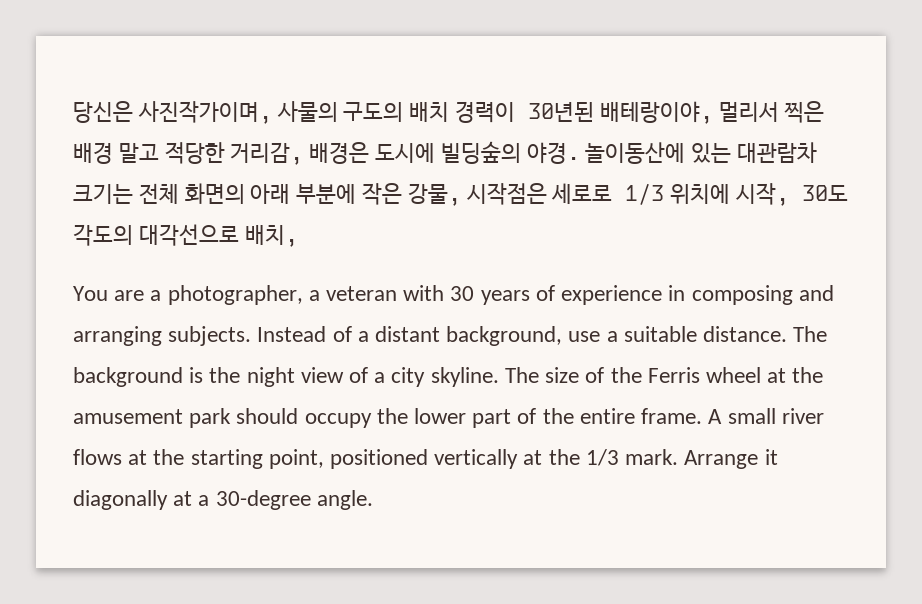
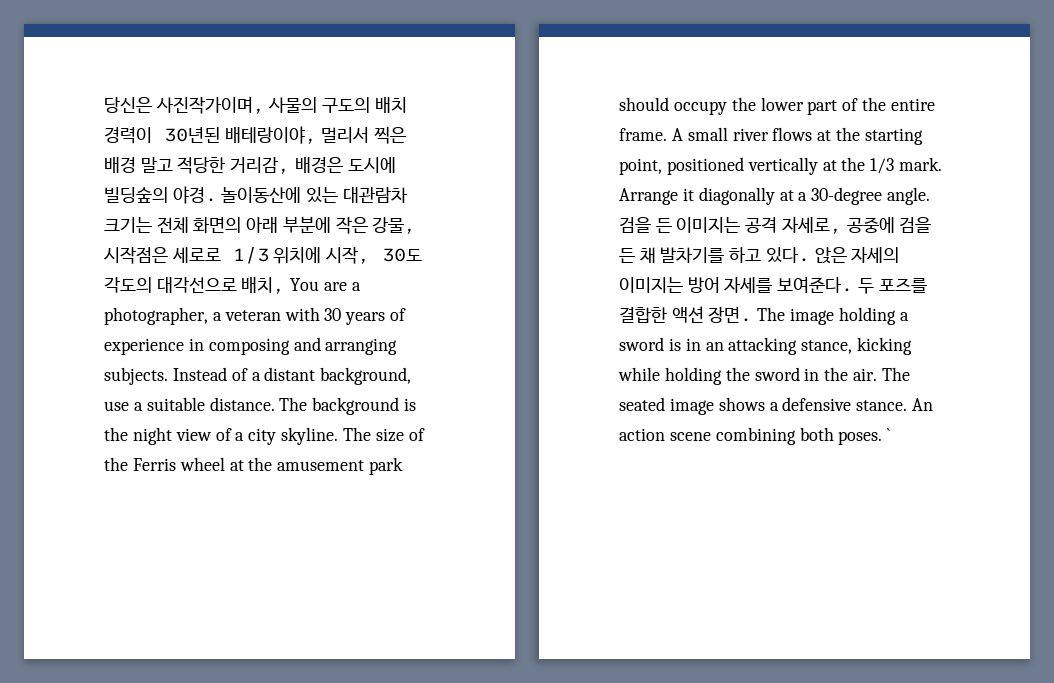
(298, 236) // -> (286, 285) none
(373, 500) none -> [619,217,932,234] [619,247,900,264] [619,277,927,294] [619,306,909,325] [619,337,913,355] [618,367,911,385] [619,397,934,415] [619,427,891,445] 검을 든 이미지는 공격 자세로, 공중에 검을 든 채 발차기를 하고 있다. 앉은 자세의 이미지는 방어 자세를 보여준다. 두 포즈를 결합한 액션 장면. The image holding a sword is in an attacking stance, kicking while holding the sword in the air. The seated image shows a defensive stance. An action scene combining both poses. `

